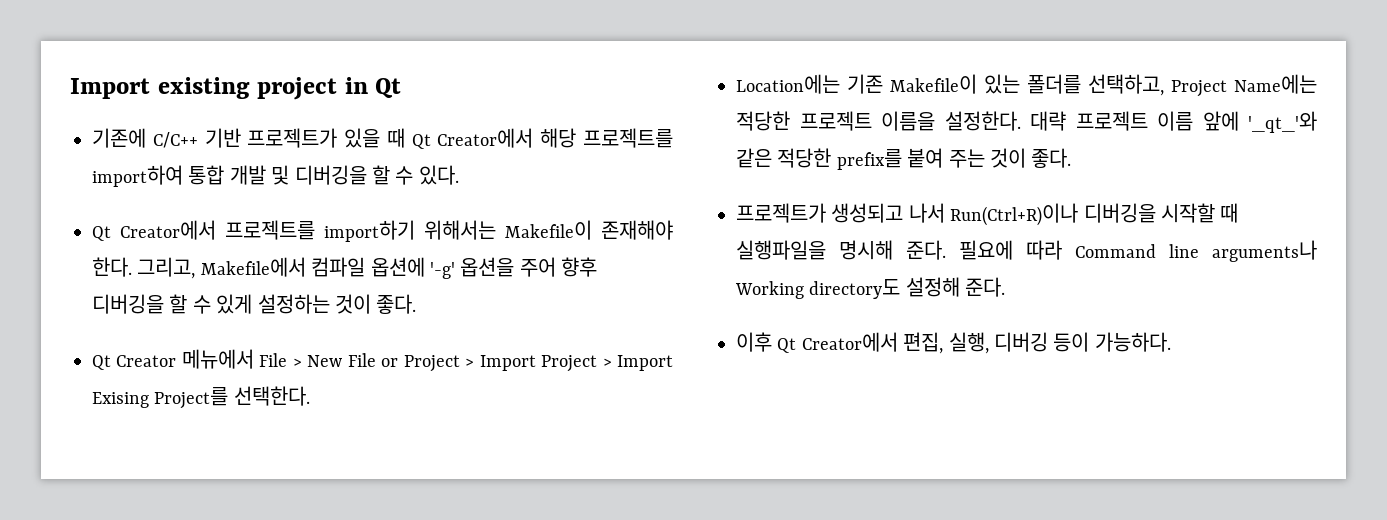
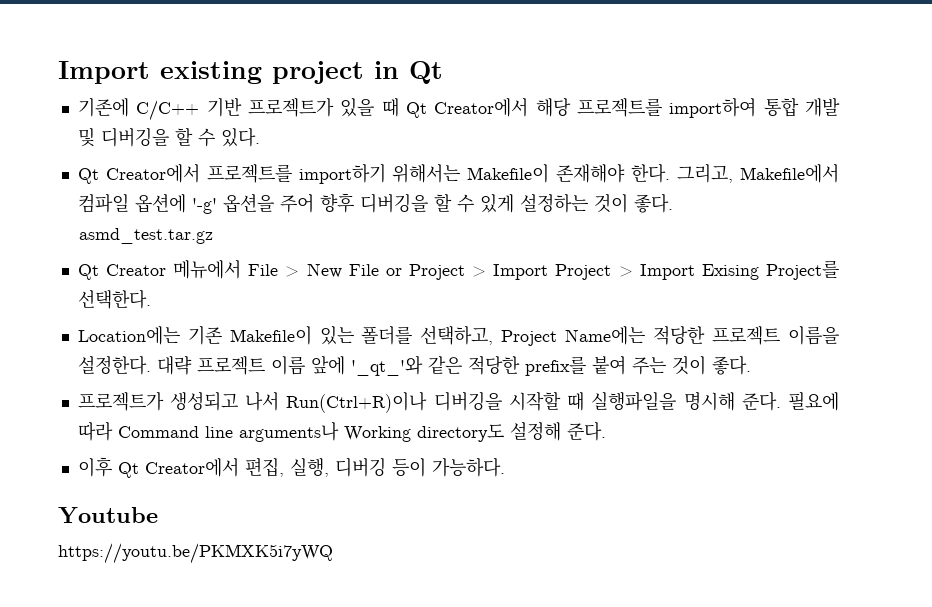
(417, 304) none -> [79,228,214,244] // asmd_test.tar.gz
(1171, 342) none -> [58,507,158,524] [58,543,333,564] // Youtube // https://youtu.be/PKMXK5i7yWQ

